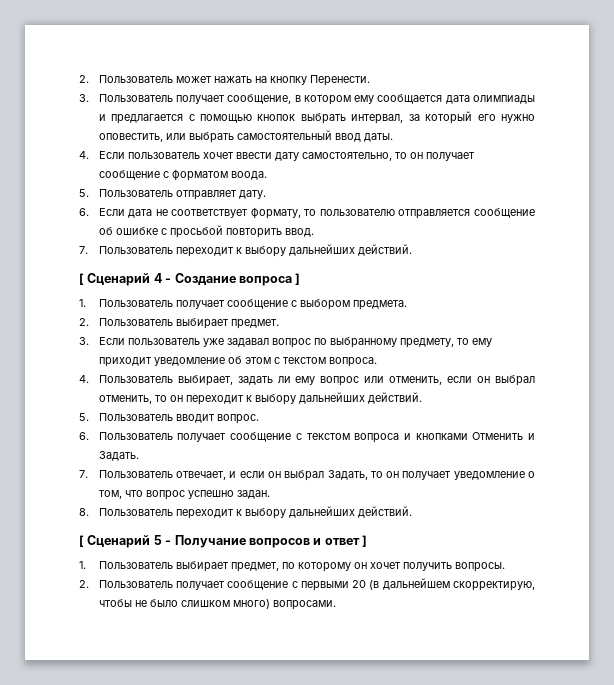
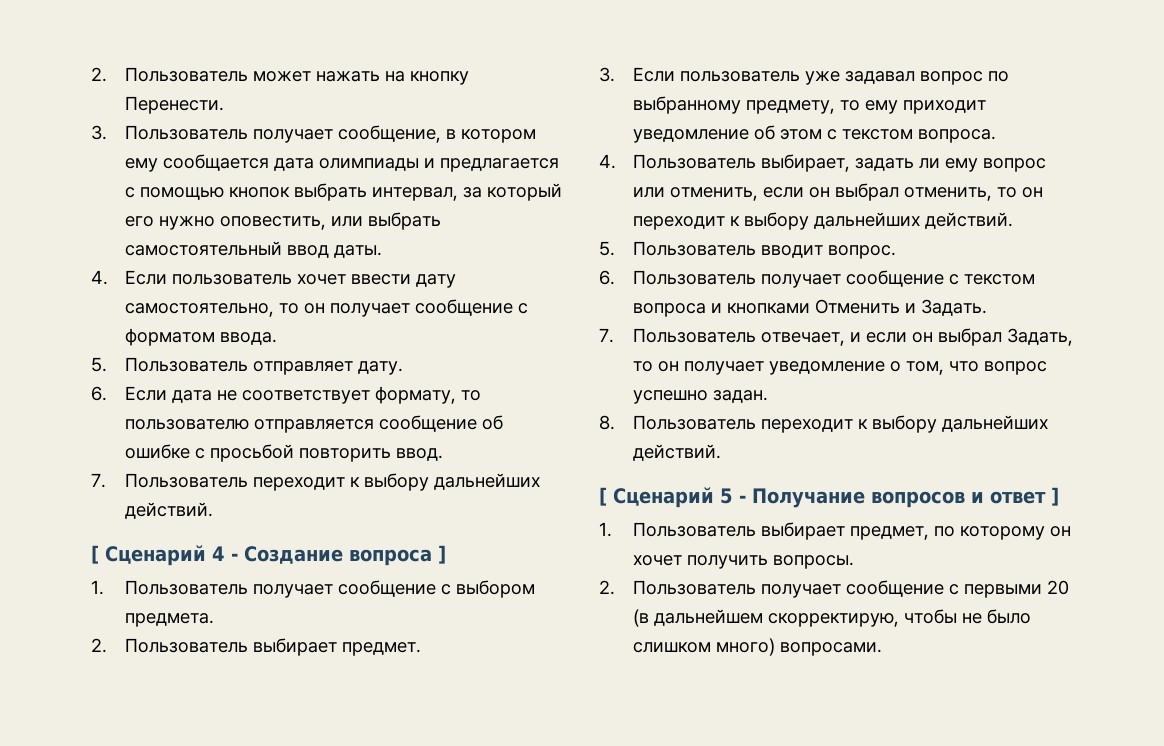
[230,171,267,180] воода. -> [219,332,277,345] ввода.

